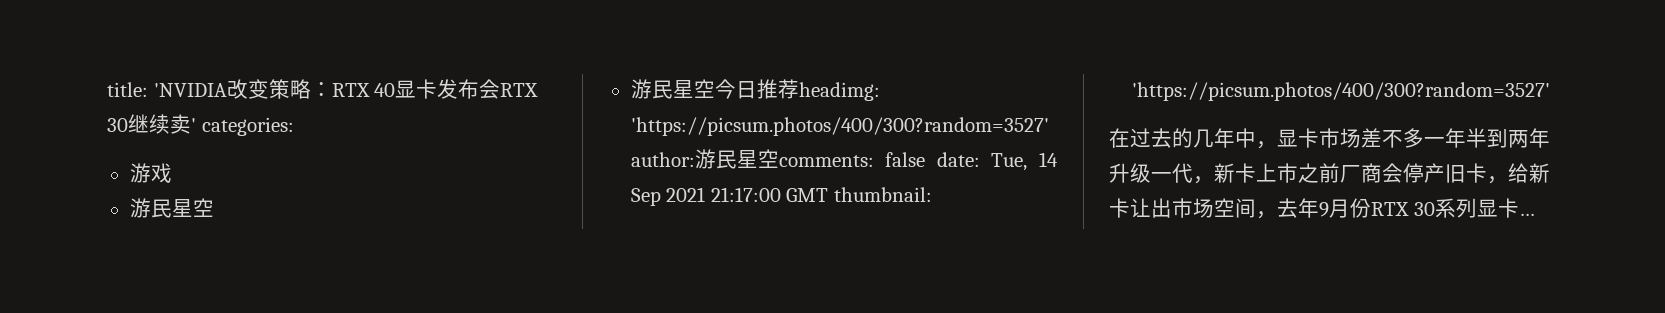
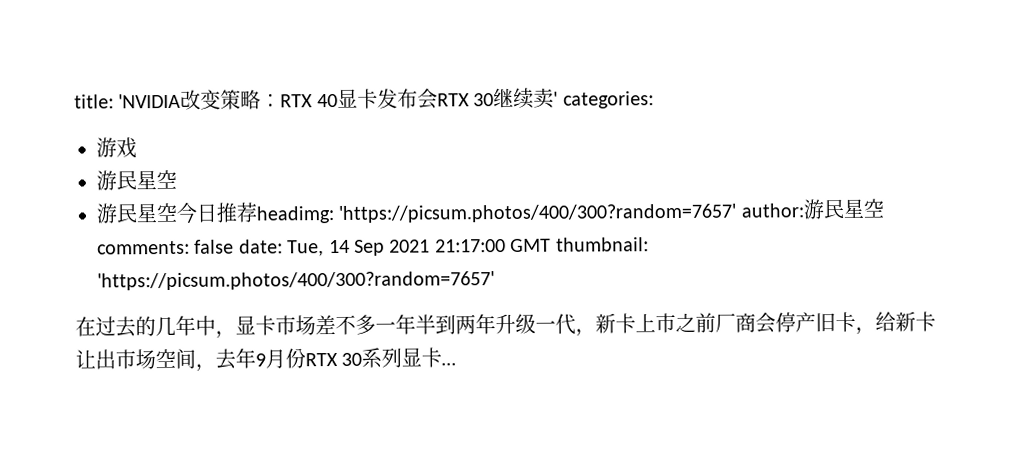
[630,117,1049,136] 'https://picsum.photos/400/300?random=3527' -> [338,203,737,223] 'https://picsum.photos/400/300?random=7657'
[1131,82,1550,101] 'https://picsum.photos/400/300?random=3527' -> [97,271,495,291] 'https://picsum.photos/400/300?random=7657'

